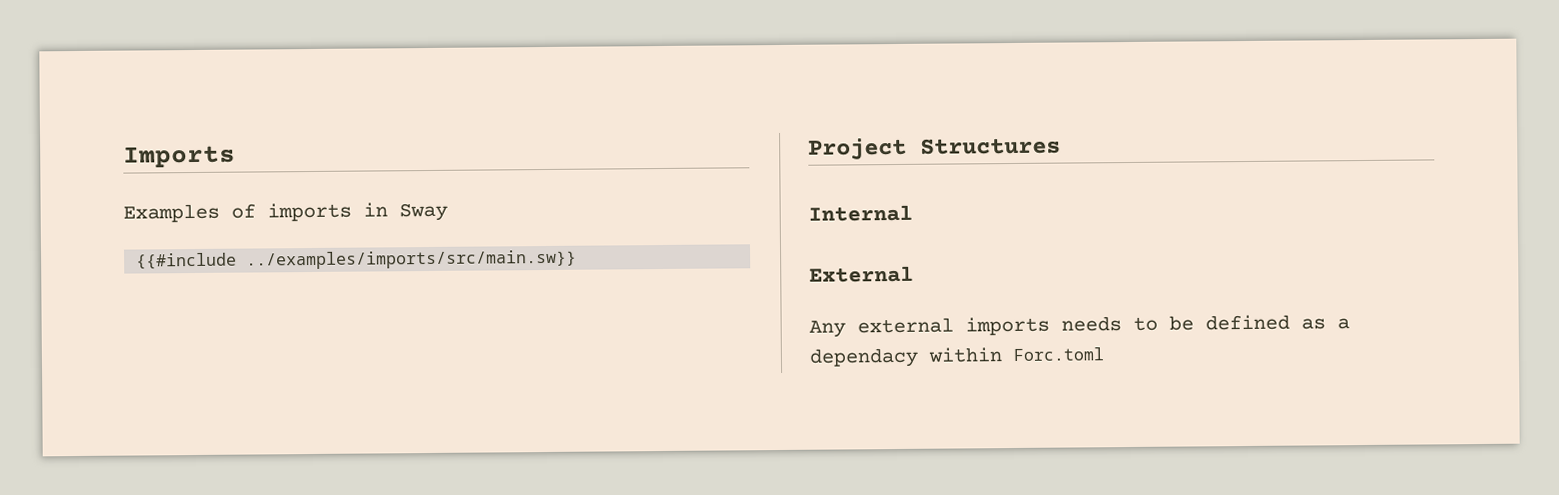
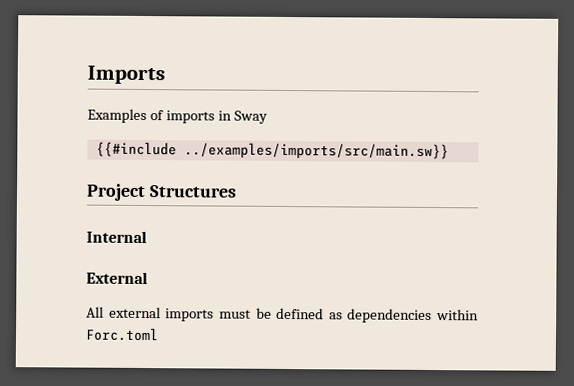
[809,320,846,338] Any -> [86,306,104,318] All
[1061,316,1158,332] needs to -> [218,309,251,319] must
[1337,318,1350,330] [809,347,919,368] a dependacy -> [347,308,433,324] dependencies

